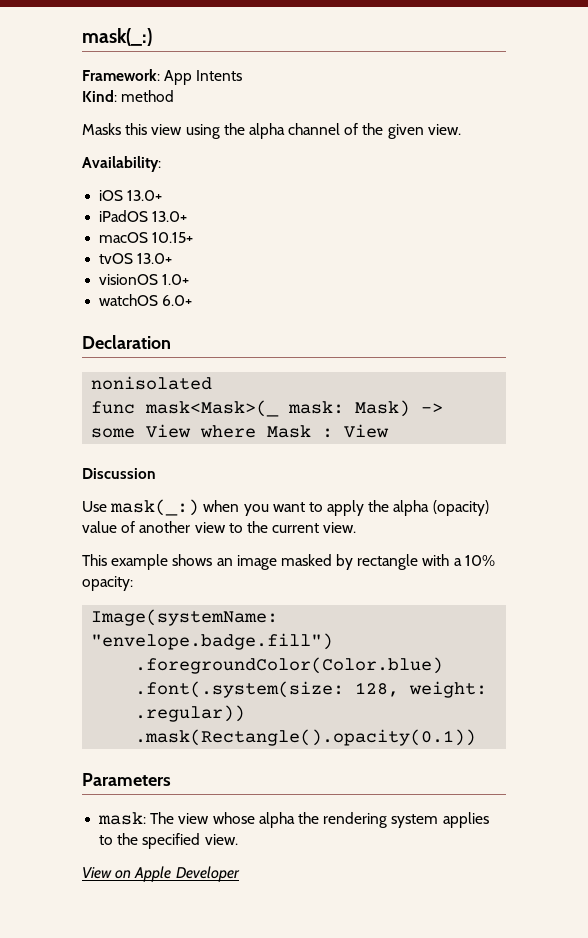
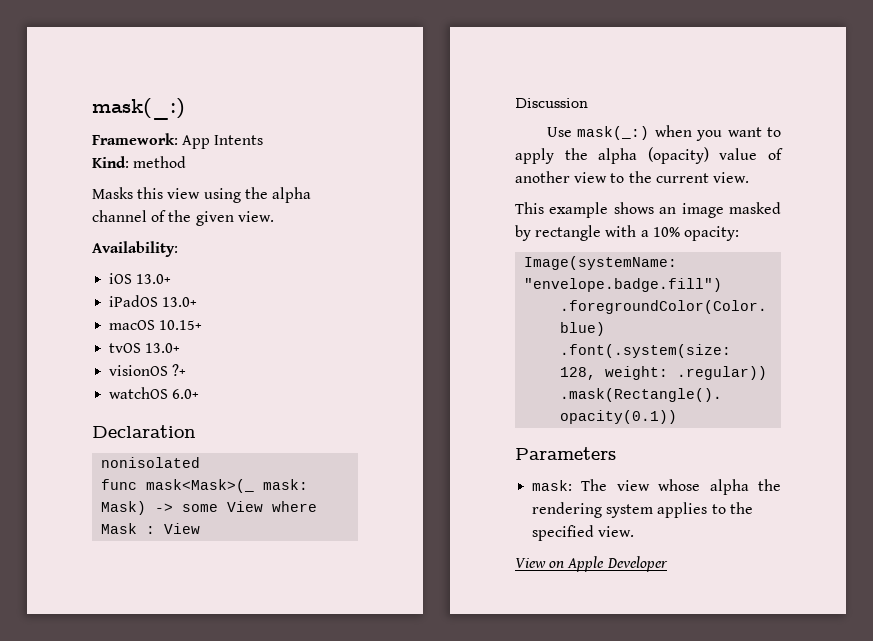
[162,274,190,285] 1.0+ -> [172,364,187,376] ?+

